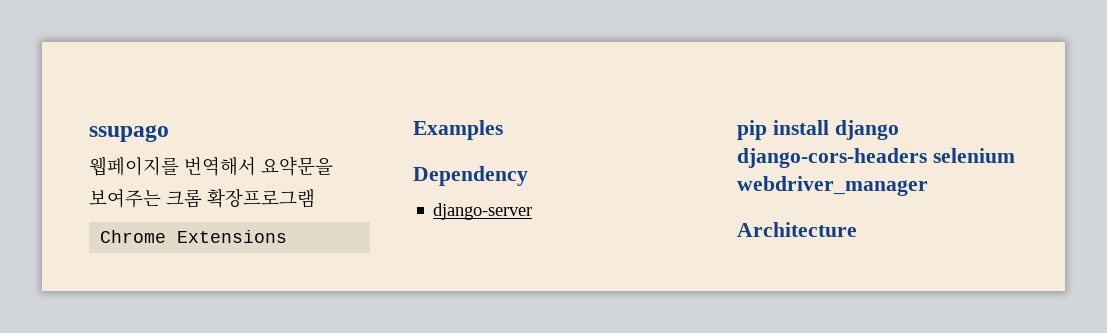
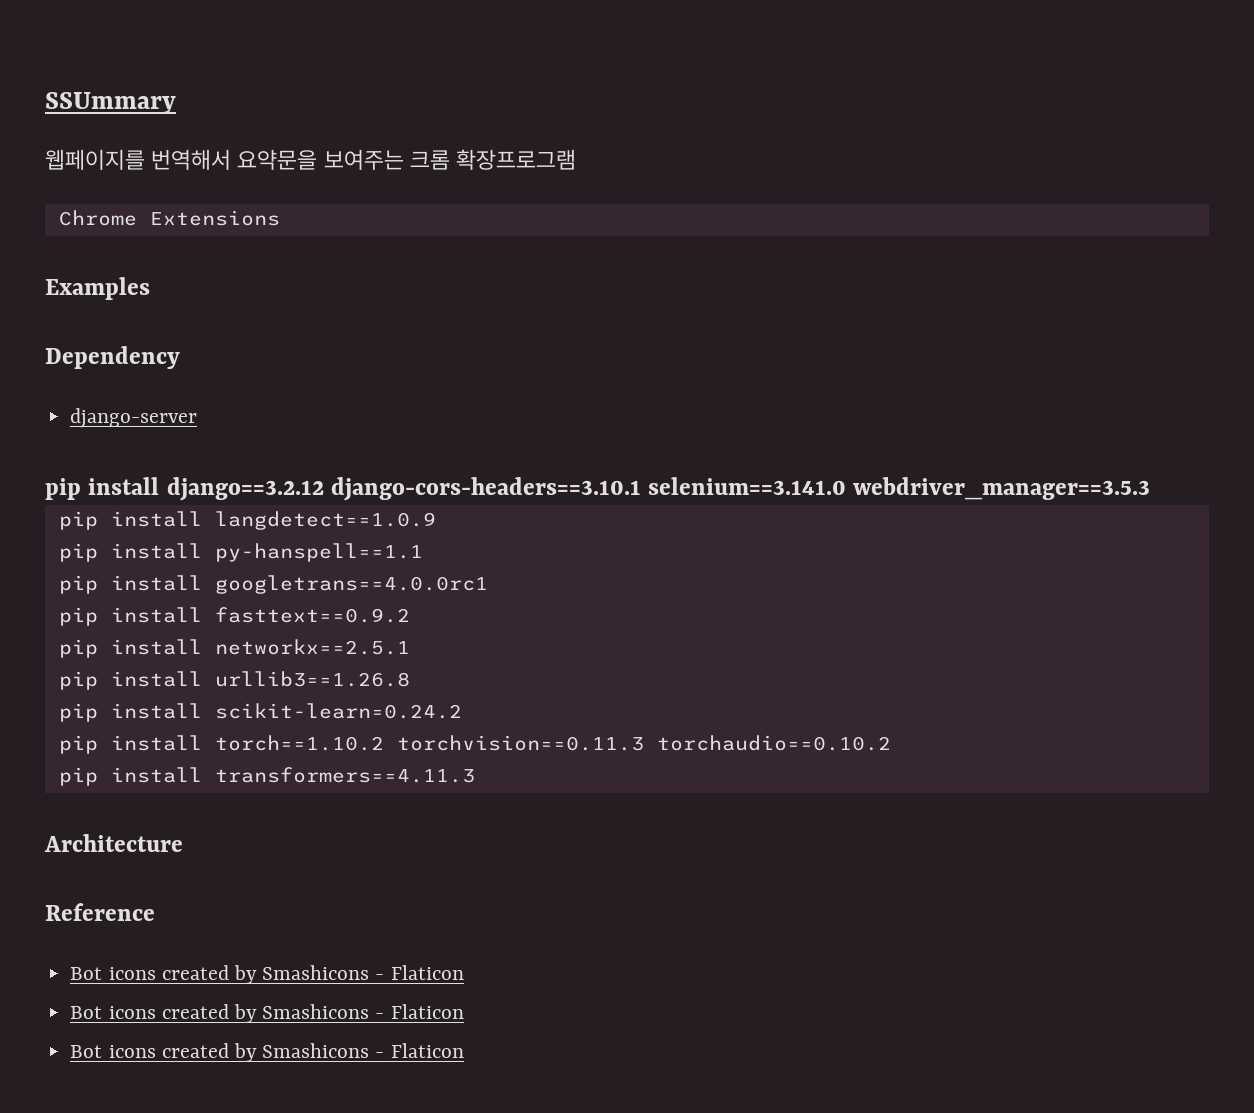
[89,125,169,142] ssupago -> [45,92,176,114] SSUmmary
[834,120,899,140] [737,148,1015,168] [737,176,928,196] [737,222,857,237] django django-cors-headers selenium webdriver_manager // Architecture -> [166,477,1151,501] [58,511,436,530] [58,543,423,562] [58,575,488,594] [58,607,410,626] [58,639,410,658] [58,671,410,690] [58,703,462,722] [58,735,891,754] [58,767,475,786] [44,834,183,852] [45,903,155,921] [70,965,464,984] [70,1004,464,1023] [70,1043,464,1062] django==3.2.12 django-cors-headers==3.10.1 selenium==3.141.0 webdriver_manager==3.5.3 // pip install langdetect==1.0.9 // pip install py-hanspell==1.1 // pip install googletrans==4.0.0rc1 // pip install fasttext==0.9.2 // pip install networkx==2.5.1 // pip install urllib3==1.26.8 // pip install scikit-learn=0.24.2 // pip install torch==1.10.2 torchvision==0.11.3 torchaudio==0.10.2 // pip install transformers==4.11.3 // Architecture // Reference // Bot icons created by Smashicons - Flaticon // Bot icons created by Smashicons - Flaticon // Bot icons created by Smashicons - Flaticon

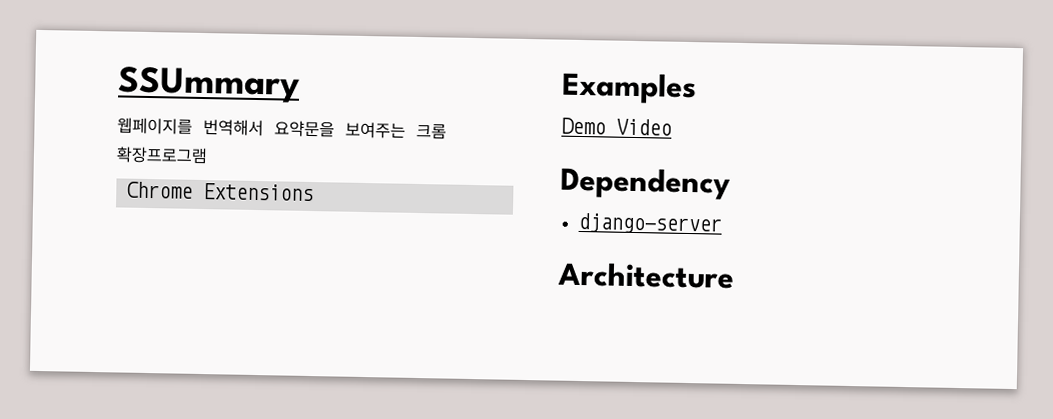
(150, 288) none -> [561,117,672,136] // Demo Video
[45,477,1151,501] [58,511,436,530] [58,543,423,562] [58,575,488,594] [58,607,410,626] [58,639,410,658] [58,671,410,690] [58,703,462,722] [58,735,891,754] [58,767,475,786] [44,834,183,852] [45,903,155,921] [70,965,464,984] [70,1004,464,1023] [70,1043,464,1062] pip install django==3.2.12 django-cors-headers==3.10.1 selenium==3.141.0 webdriver_manager==3.5.3 // pip install langdetect==1.0.9 // pip install py-hanspell==1.1 // pip install googletrans==4.0.0rc1 // pip install fasttext==0.9.2 // pip install networkx==2.5.1 // pip install urllib3==1.26.8 // pip install scikit-learn=0.24.2 // pip install torch==1.10.2 torchvision==0.11.3 torchaudio==0.10.2 // pip install transformers==4.11.3 // Architecture // Reference // Bot icons created by Smashicons - Flaticon // Bot icons created by Smashicons - Flaticon // Bot icons created by Smashicons - Flaticon -> [557,261,735,289] Architecture

